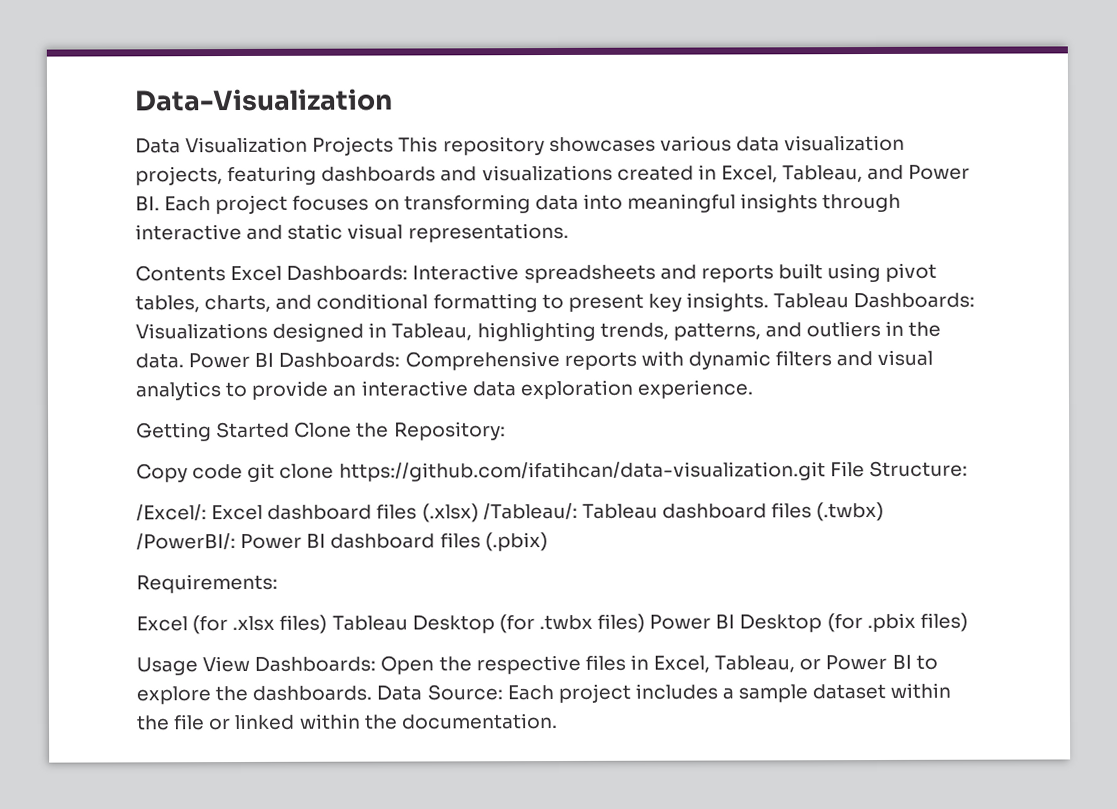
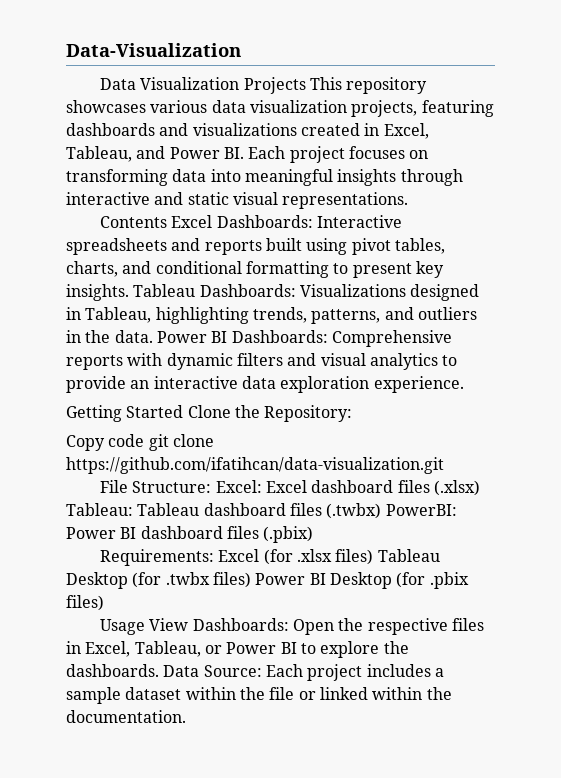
(826, 471) none -> (444, 465) //
[136,504,207,522] // /Excel/: -> [215,480,262,493] Excel:
[482,502,578,521] /Tableau/: -> [66,503,133,516] Tableau:
[136,533,236,551] /PowerBI/: -> [385,504,457,516] PowerBI:
(278, 583) // -> (214, 557) none

